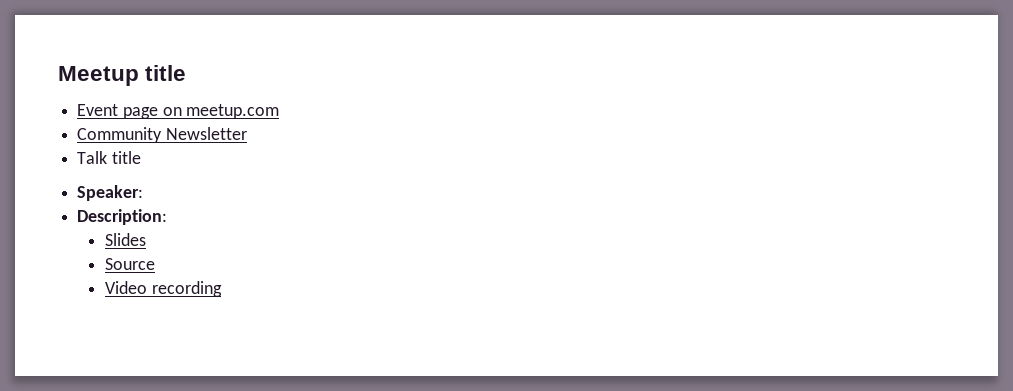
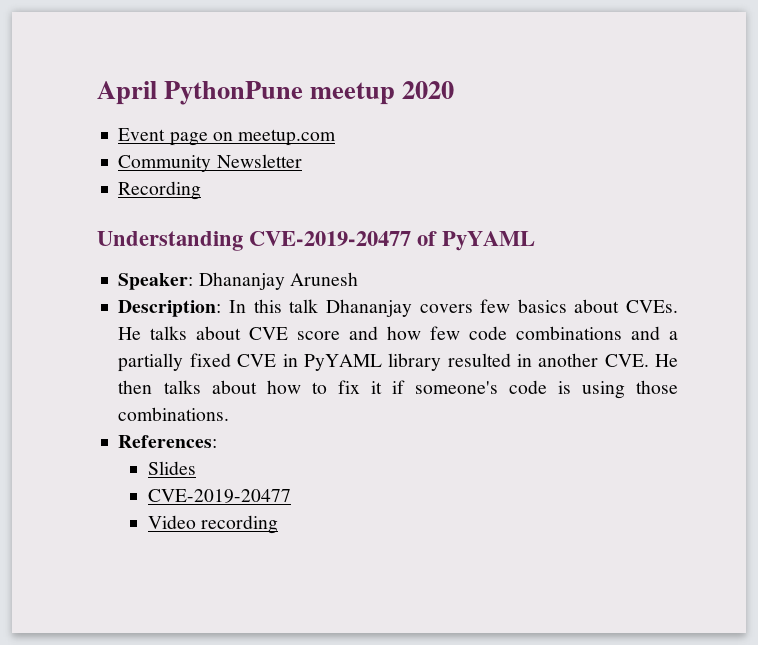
[58,65,187,86] Meetup title -> [97,81,455,105] April PythonPune meetup 2020
[77,151,141,164] Talk title -> [118,181,202,200] [97,231,536,251] Recording // Understanding CVE-2019-20477 of PyYAML
(144, 193) none -> [198,272,358,290] Dhananjay Arunesh
(168, 217) none -> [229,299,679,317] [118,326,678,340] [118,353,679,372] [118,380,679,399] [118,407,230,421] [118,435,218,448] In this talk Dhananjay covers few basics about CVEs. He talks about CVE score and how few code combinations and a partially fixed CVE in PyYAML library resulted in another CVE. He then talks about how to fix it if someone's code is using those combinations. // References:
[104,258,155,270] Source -> [147,489,291,503] CVE-2019-20477

